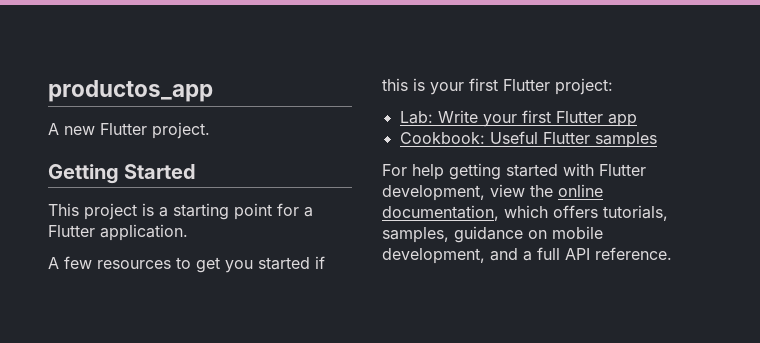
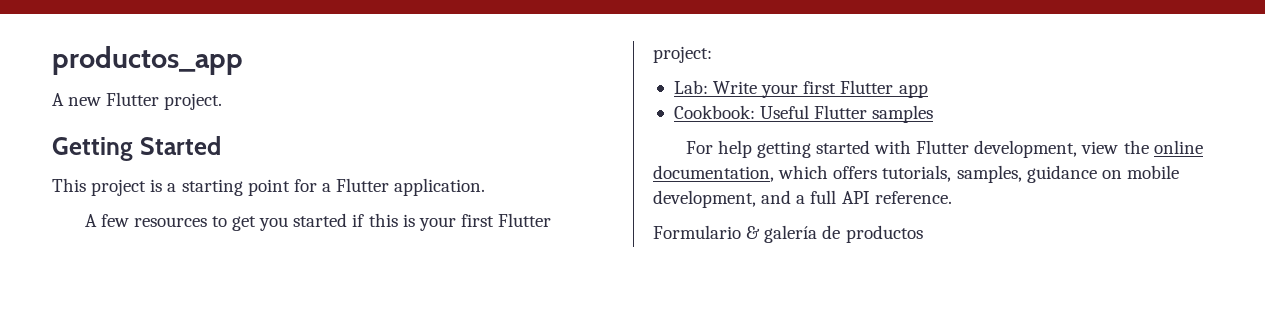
(672, 253) none -> [653,225,923,243] // Formulario & galería de productos

